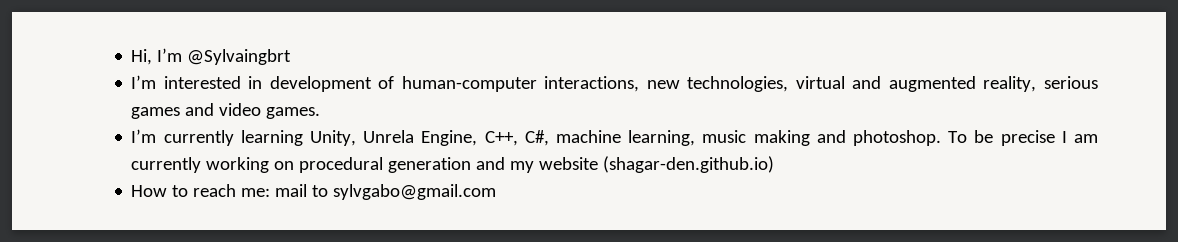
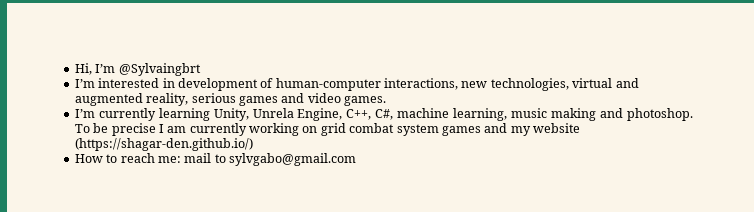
[299,157,472,173] procedural generation -> [320,123,481,136] grid combat system games
[603,156,775,173] (shagar-den.github.io) -> [74,138,253,151] (https://shagar-den.github.io/)

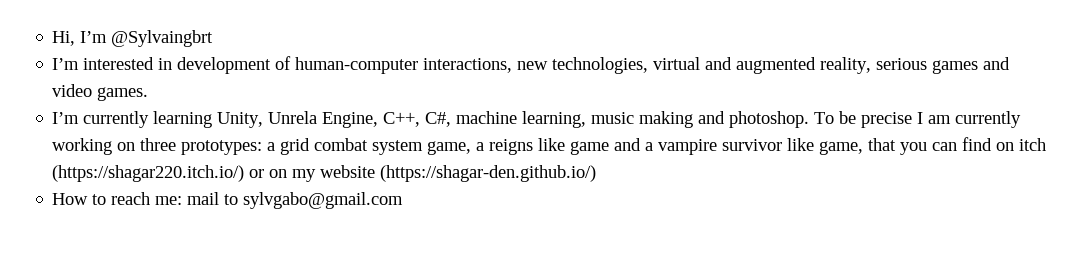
[320,123,508,136] grid combat system games and -> [140,137,1047,155] [52,165,288,182] three prototypes: a grid combat system game, a reigns like game and a vampire survivor like game, that you can find on itch (https://shagar220.itch.io/) or on

